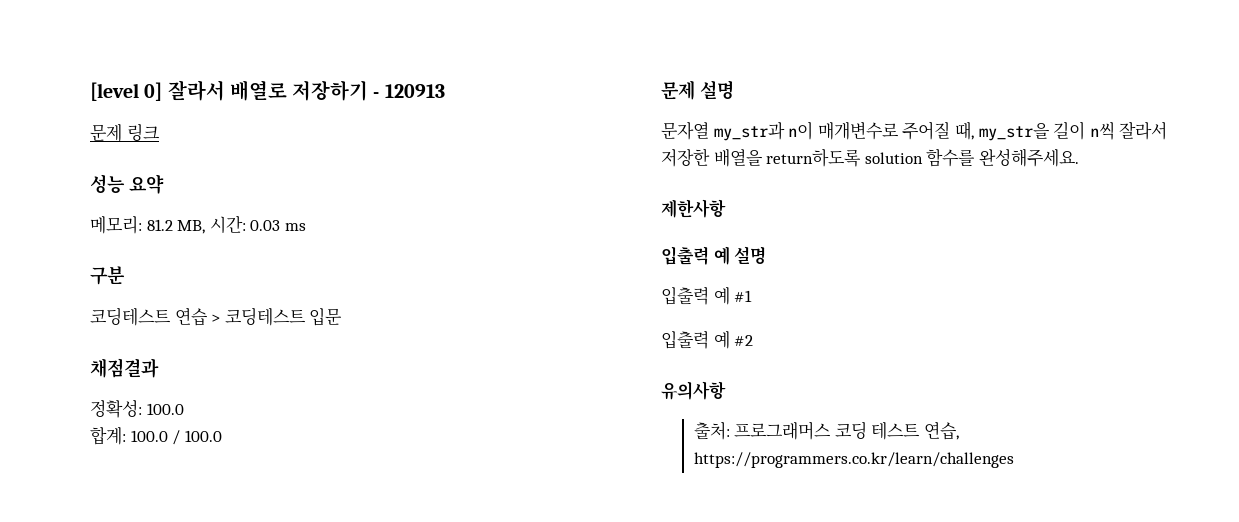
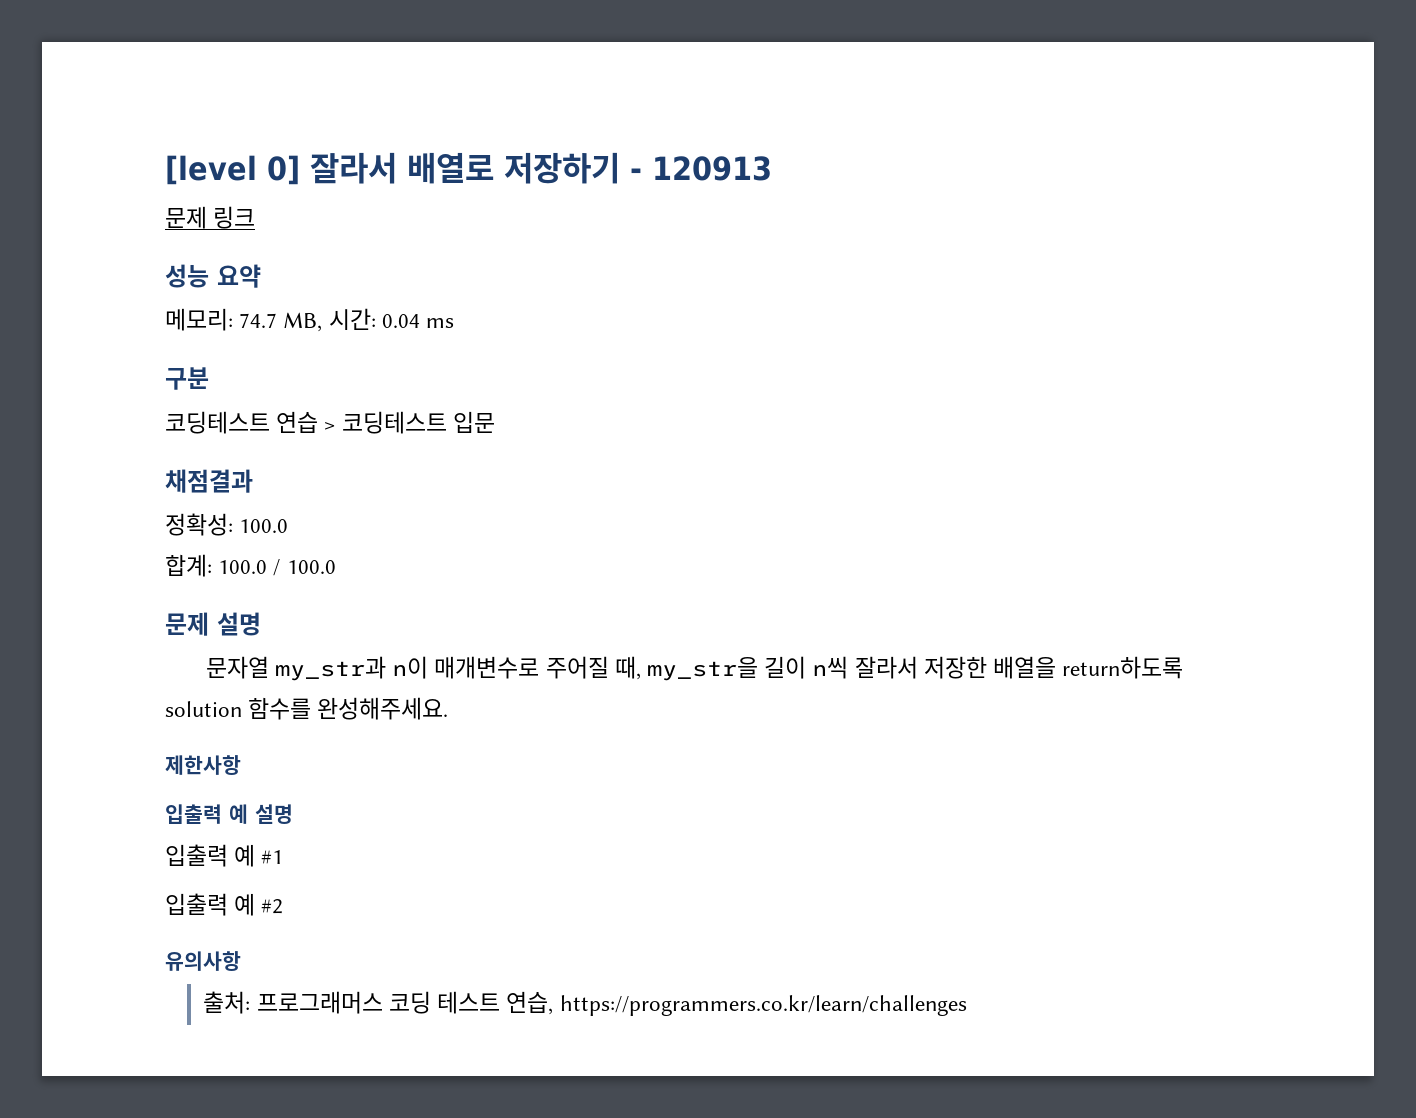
[146,219,173,231] 81.2 -> [239,313,278,328] 74.7
[250,220,281,231] 0.03 -> [381,314,420,328] 0.04

